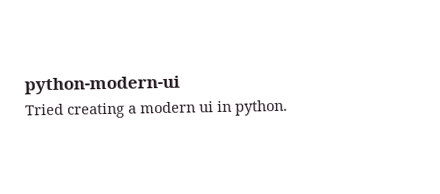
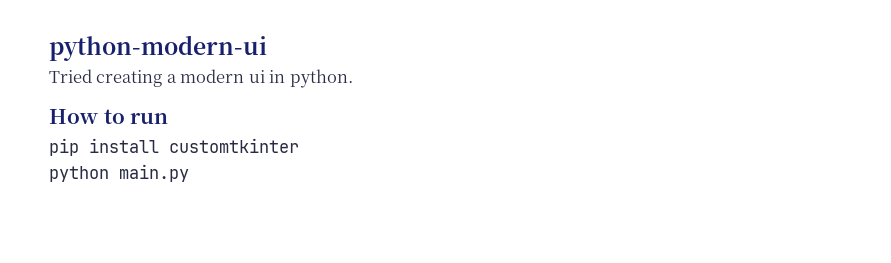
(288, 107) none -> [49,109,169,124] [49,138,299,156] [49,164,189,182] // How to run // pip install customtkinter // python main.py

